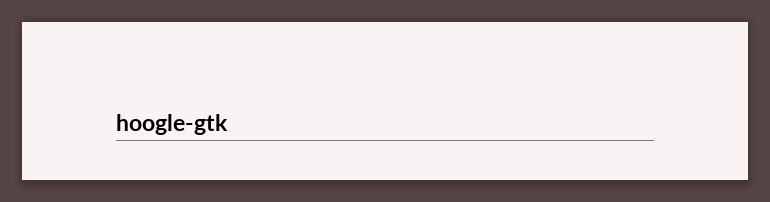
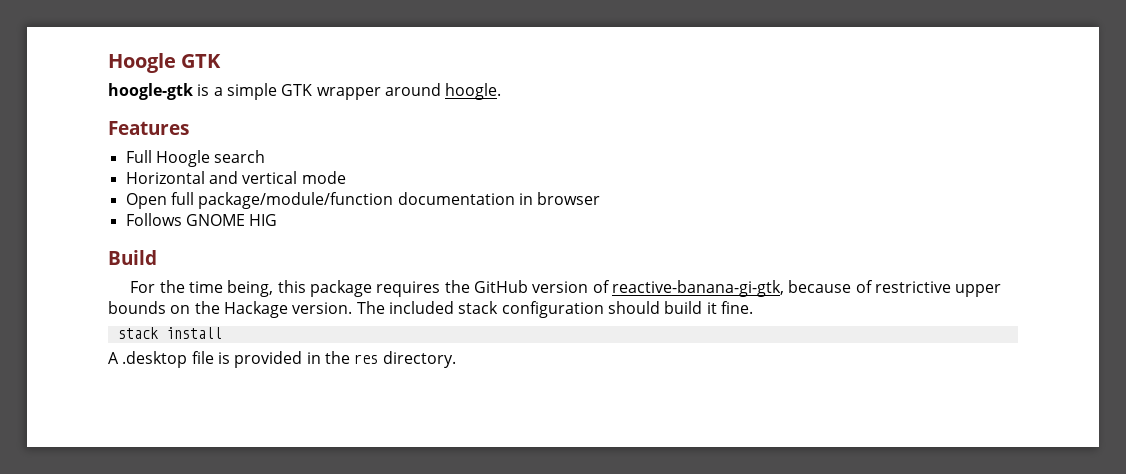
[116,114,228,135] hoogle-gtk -> [108,53,222,73] [108,83,502,100] [108,121,189,135] [125,150,266,167] [125,171,346,184] [125,192,601,209] [125,213,278,226] [108,250,157,265] [130,280,1002,297] [108,301,753,318] [117,327,222,339] [108,351,456,368] Hoogle GTK // hoogle-gtk is a simple GTK wrapper around hoogle. // Features // Full Hoogle search // Horizontal and vertical mode // Open full package/module/function documentation in browser // Follows GNOME HIG // Build // For the time being, this package requires the GitHub version of reactive-banana-gi-gtk, because of restrictive upper bounds on the Hackage version. The included stack configuration should build it fine. // stack install // A .desktop file is provided in the res directory.

